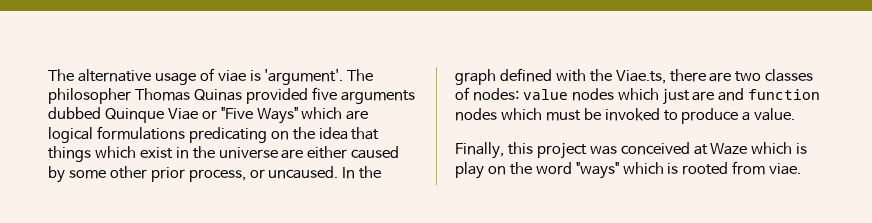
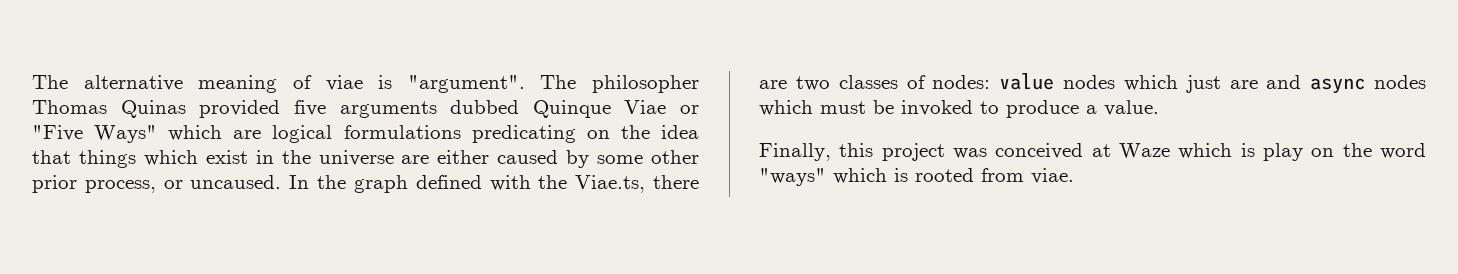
[154,73,196,85] usage -> [198,75,278,93] meaning
[264,69,344,85] 'argument'. -> [407,75,525,93] "argument".
[748,89,821,100] function -> [1310,78,1366,94] async

